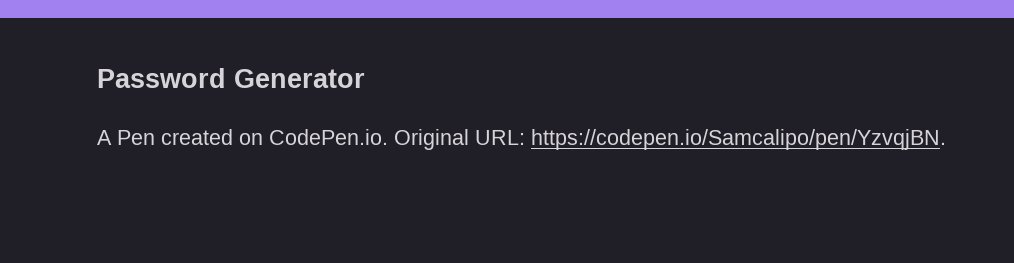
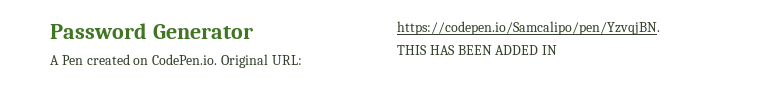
(946, 139) none -> [397,45,558,55] // THIS HAS BEEN ADDED IN

